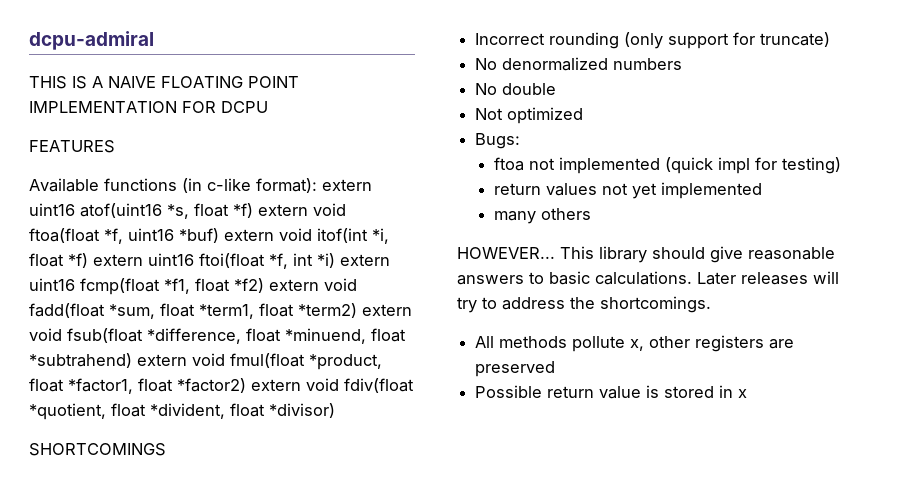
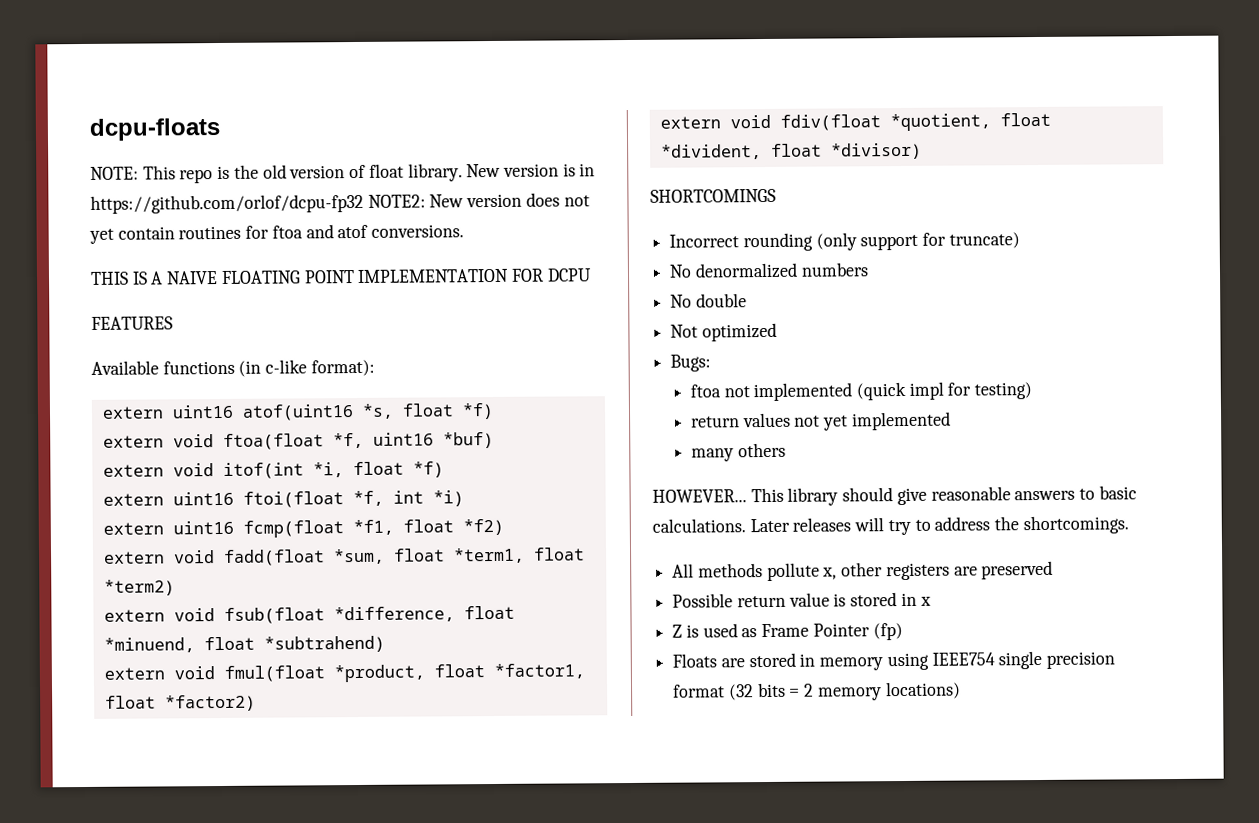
[29,31,154,50] dcpu-admiral -> [89,117,220,141] [90,163,596,184] [90,192,590,214] [89,224,465,244] dcpu-floats // NOTE: This repo is the old version of float library. New version is in https://github.com/orlof/dcpu-fp32 NOTE2: New version does not yet contain routines for ftoa and atof conversions.
(317, 185) none -> (375, 368) //
(253, 210) none -> (494, 411) //
(219, 235) none -> (494, 440) //
(88, 260) none -> (444, 469) //
(335, 260) none -> (464, 498) //
(264, 285) none -> (504, 527) //
(357, 310) none -> (175, 587) //
(132, 360) none -> (385, 644) //
(246, 385) none -> (256, 703) //
(748, 393) none -> [672,623,903,641] [672,650,1116,671] [673,681,961,701] // Z is used as Frame Pointer (fp) // Floats are stored in memory using IEEE754 single precision format (32 bits = 2 memory locations)

